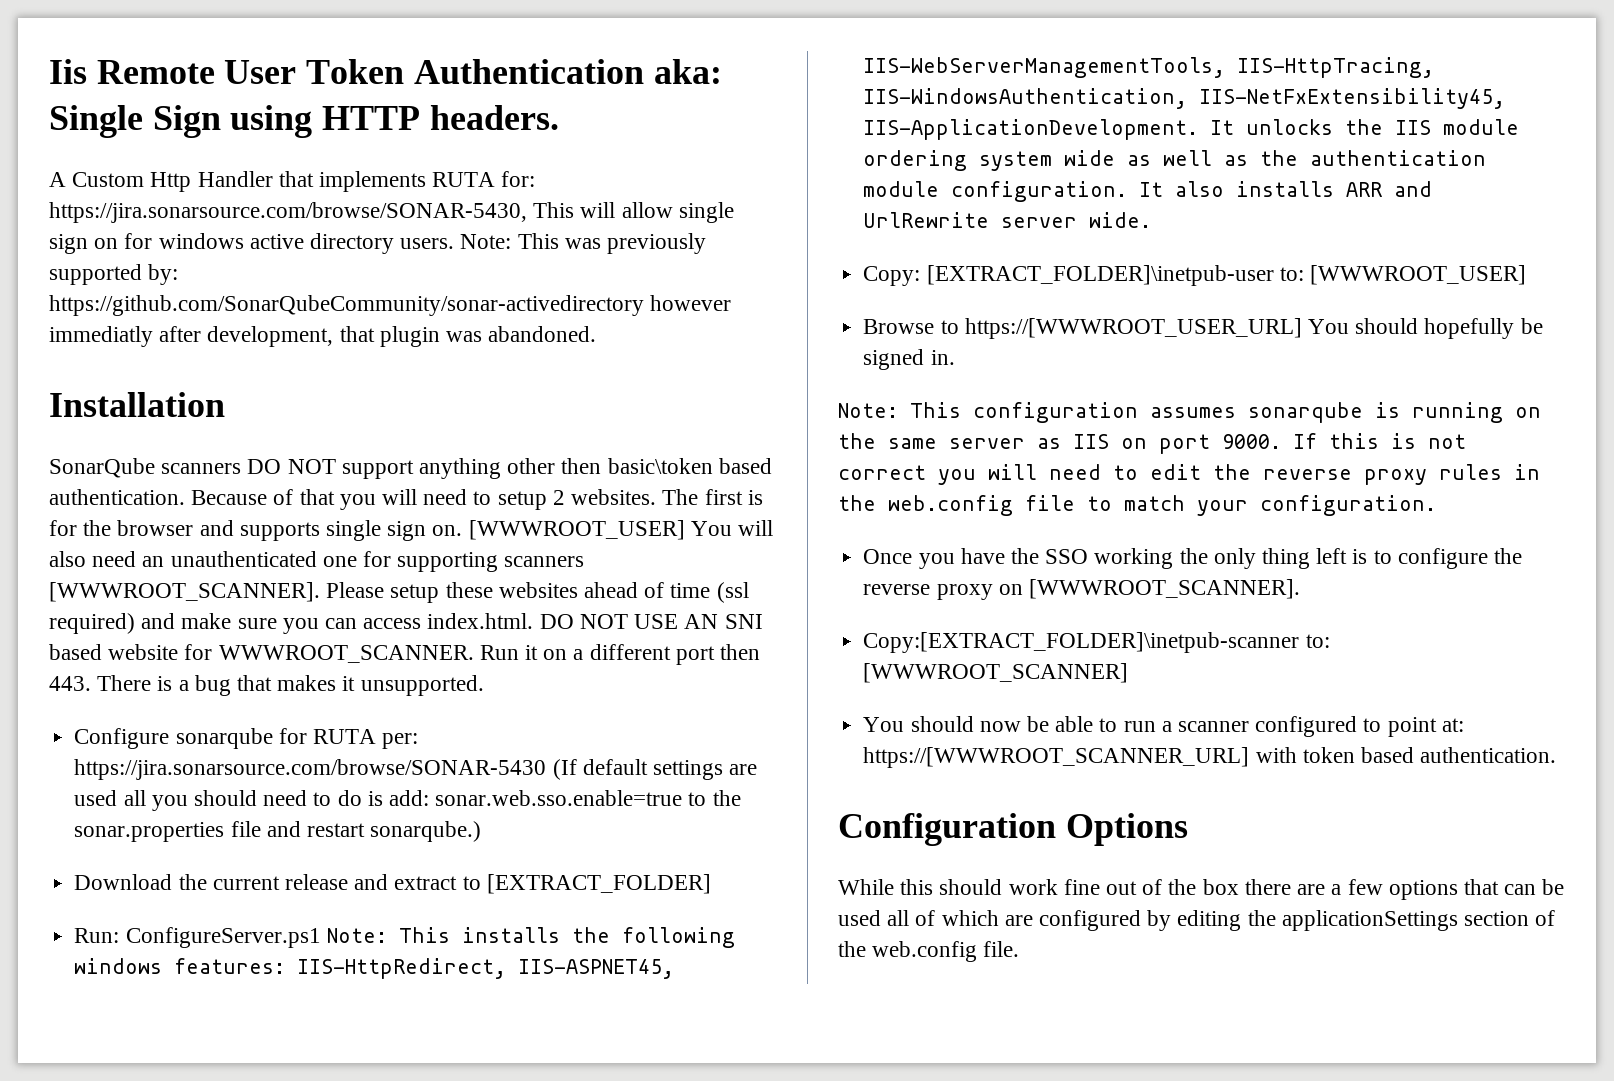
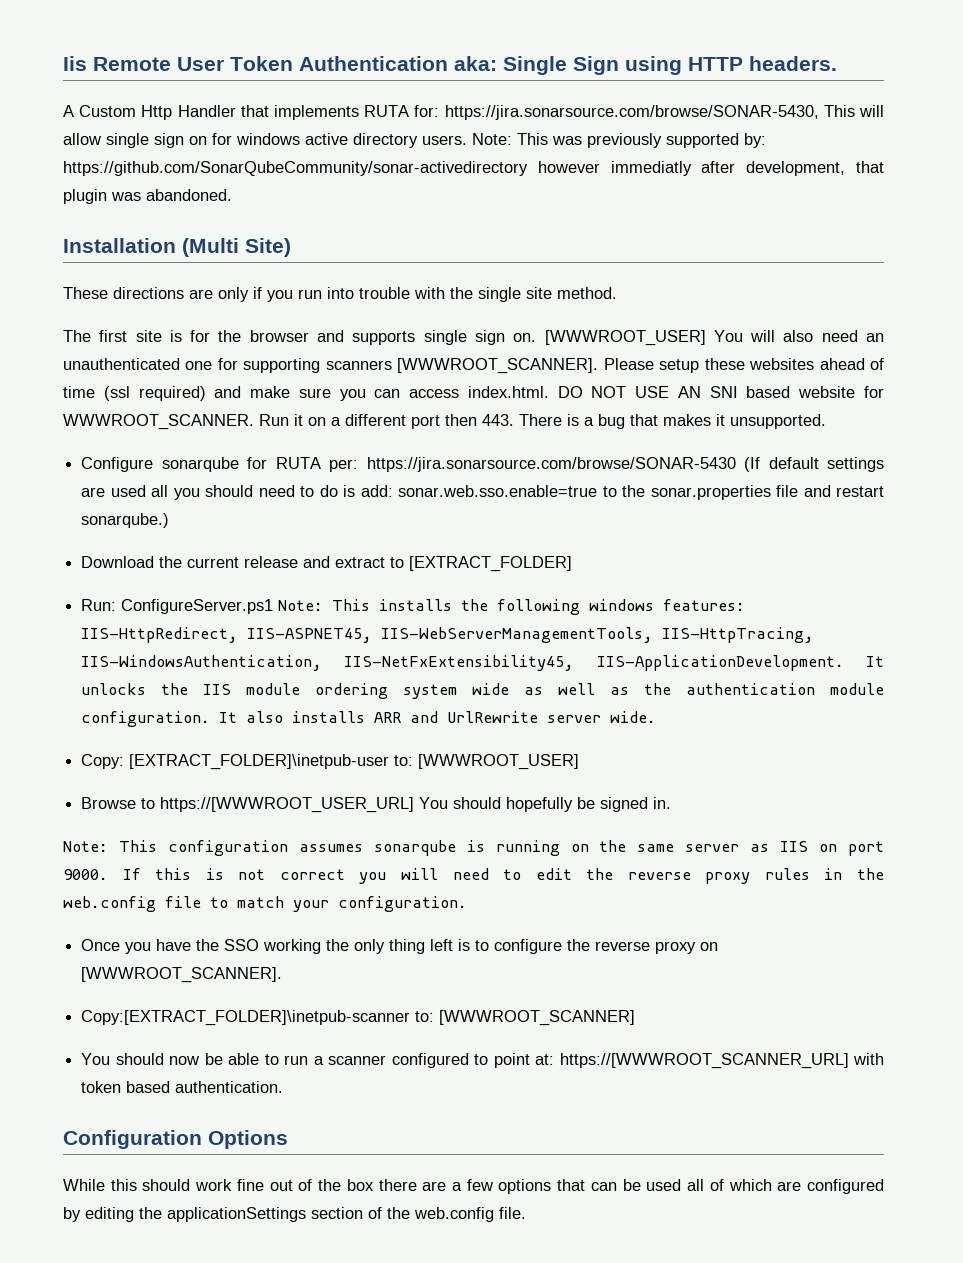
[49,458,772,479] [49,489,657,510] // SonarQube scanners DO NOT support anything other then basic\token based authentication. Because of that you will need to setup 2 websites. -> [182,238,291,257] [63,287,617,302] (Multi Site) // These directions are only if you run into trouble with the single site method. //
(743, 497) none -> [135,330,162,342] site

